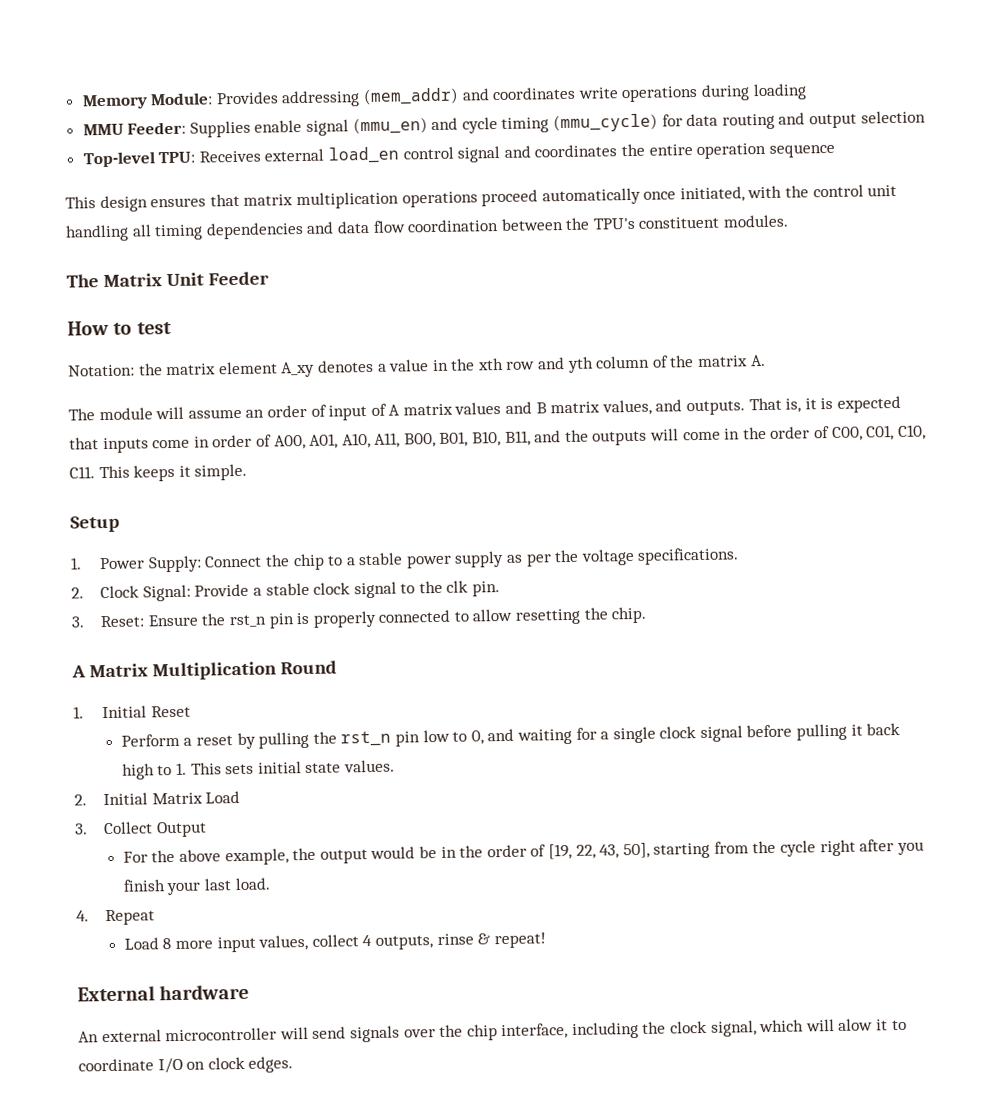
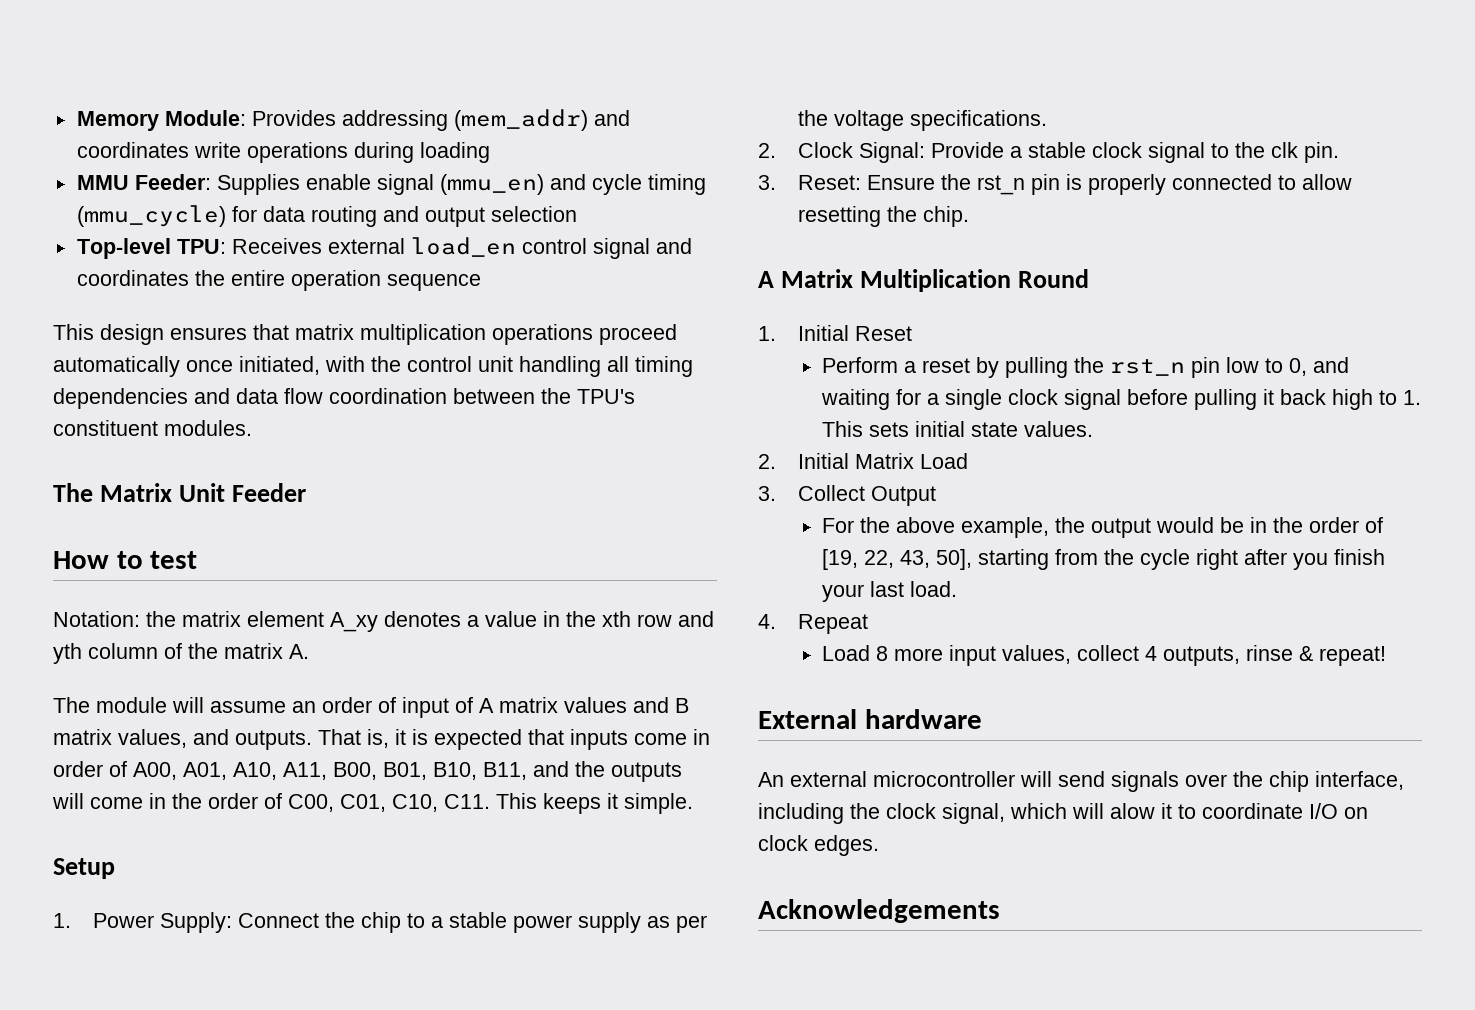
(294, 1064) none -> [758,899,1000,923] // Acknowledgements

